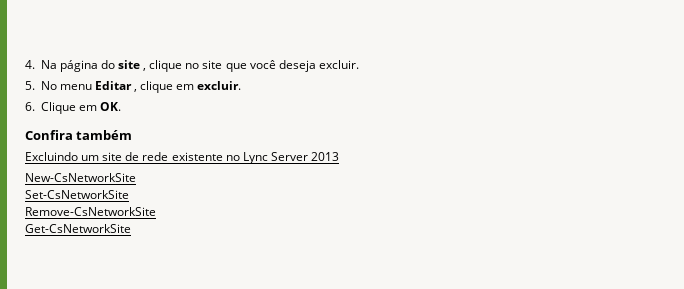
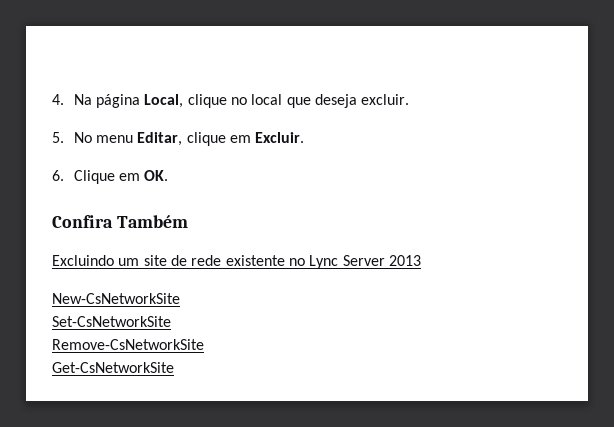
[100,60,276,72] do site , clique no site que você -> [144,94,311,108] Local, clique no local que
[94,81,138,92] Editar , -> [137,132,183,146] Editar,
[197,81,242,90] excluir. -> [255,132,305,143] Excluir.
[76,130,133,140] também -> [116,215,188,228] Também

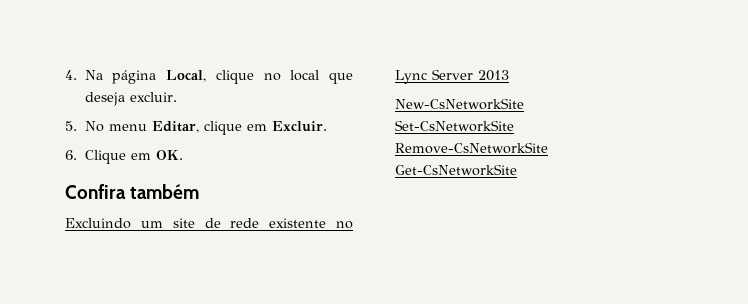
[116,215,188,228] Também -> [130,184,200,199] também

